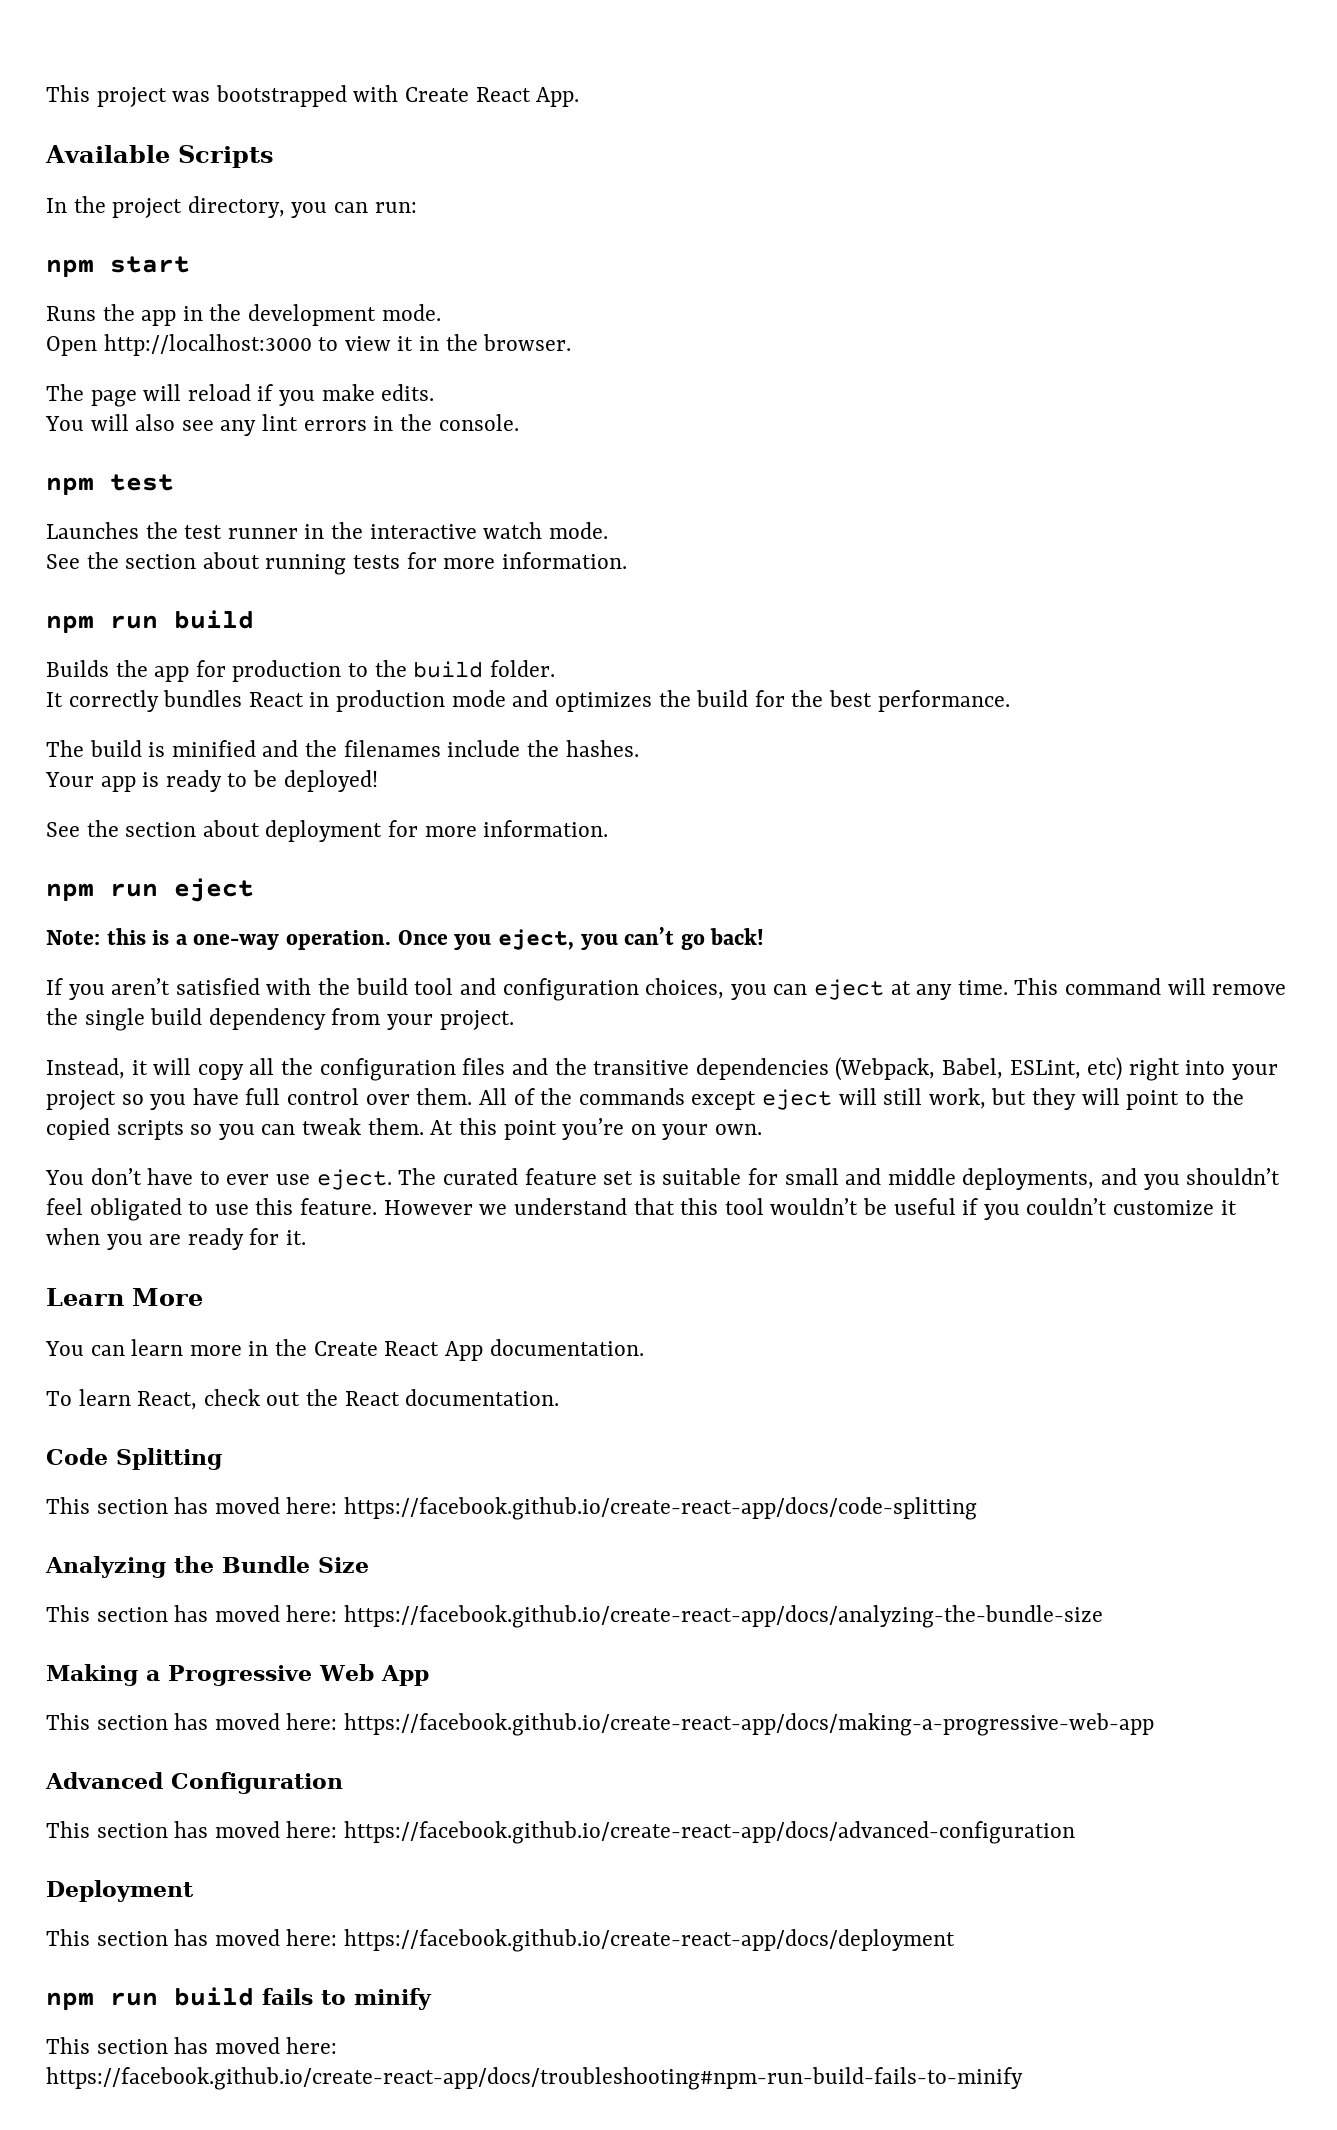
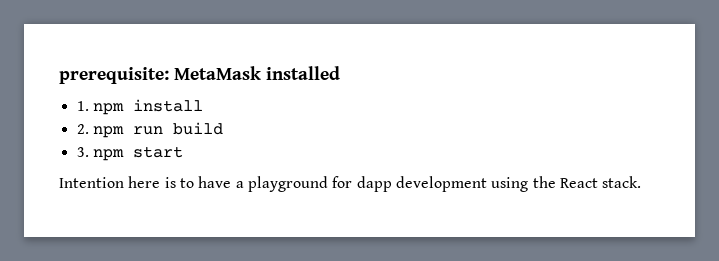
[46,85,580,107] [45,145,274,168] [46,196,417,218] [46,256,190,278] [46,304,441,326] [46,334,572,356] [46,384,435,407] [45,414,519,436] [46,474,174,496] [46,522,608,539] [46,552,627,575] [46,610,254,634] [46,660,555,682] [46,690,1010,712] [46,740,639,757] [45,770,378,792] [46,820,609,842] [46,878,254,902] [46,927,765,950] [46,978,1287,1001] [46,1008,514,1031] [46,1057,1279,1081] [46,1088,1244,1110] [46,1118,762,1140] [45,1168,1281,1190] [46,1198,1237,1221] [46,1228,307,1250] [46,1288,203,1306] [45,1339,644,1361] [46,1389,560,1410] [46,1448,222,1470] [46,1497,978,1520] [45,1556,369,1578] [46,1605,1104,1628] [46,1664,429,1686] [46,1713,1155,1736] [45,1772,343,1794] [46,1821,1076,1844] [46,1880,194,1902] [46,1929,956,1952] [46,1987,432,2011] [46,2037,338,2054] [46,2067,1023,2090] This project was bootstrapped with Create React App. // Available Scripts // In the project directory, you can run: // npm start // Runs the app in the development mode. // Open http://localhost:3000 to view it in the browser. // The page will reload if you make edits. // You will also see any lint errors in the console. // npm test // Launches the test runner in the interactive watch mode. // See the section about running tests for more information. // npm run build // Builds the app for production to the build folder. // It correctly bundles React in production mode and optimizes the build for the best performance. // The build is minified and the filenames include the hashes. // Your app is ready to be deployed! // See the section about deployment for more information. // npm run eject // Note: this is a one-way operation. Once you eject, you can’t go back! // If you aren’t satisfied with the build tool and configuration choices, you can eject at any time. This command will remove the single build dependency from your project. // Instead, it will copy all the configuration files and the transitive dependencies (Webpack, Babel, ESLint, etc) right into your project so you have full control over them. All of the commands except eject will still work, but they will point to the copied scripts so you can tweak them. At this point you’re on your own. // You don’t have to ever use eject. The curated feature set is suitable for small and middle deployments, and you shouldn’t feel obligated to use this feature. However we understand that this tool wouldn’t be useful if you couldn’t customize it when you are ready for it. // Learn More // You can learn more in the Create React App documentation. // To learn React, check out the React documentation. // Code Splitting // This section has moved here: https://facebook.github.io/create-react-app/docs/code-splitting // Analyzing the Bundle Size // This section has moved here: https://facebook.github.io/create-react-app/docs/analyzing-the-bundle-size // Making a Progressive Web App // This section has moved here: https://facebook.github.io/create-react-app/docs/making-a-progressive-web-app // Advanced Configuration // This section has moved here: https://facebook.github.io/create-react-app/docs/advanced-configuration // Deployment // This section has moved here: https://facebook.github.io/create-react-app/docs/deployment // npm run build fails to minify // This section has moved here: https://facebook.github.io/create-react-app/docs/troubleshooting#npm-run-build-fails-to-minify -> [59,66,340,84] [76,99,203,115] [76,122,223,138] [76,146,183,161] [59,176,642,192] prerequisite: MetaMask installed // 1. npm install // 2. npm run build // 3. npm start // Intention here is to have a playground for dapp development using the React stack.

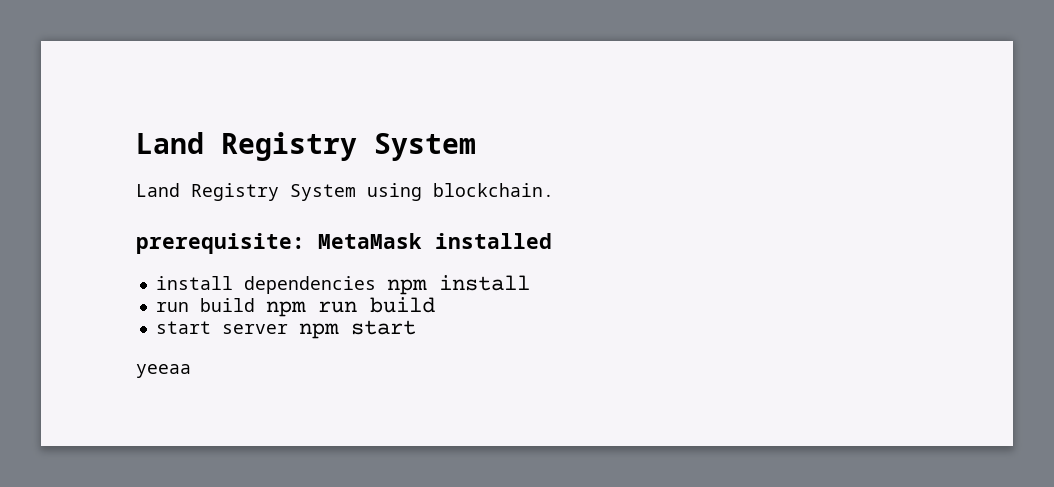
(59, 75) none -> [136,132,476,161] [136,183,554,201] Land Registry System // Land Registry System using blockchain. //
[76,101,89,111] 1. -> [155,276,376,294] install dependencies
[76,124,89,134] 2. -> [155,298,255,312] run build
[76,147,89,157] 3. -> [155,321,288,334] start server
[59,176,642,192] Intention here is to have a playground for dapp development using the React stack. -> [136,364,191,378] yeeaa

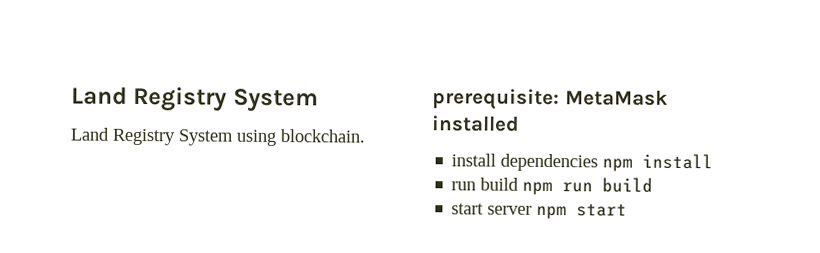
[136,364,191,378] // yeeaa -> (628, 210) none

